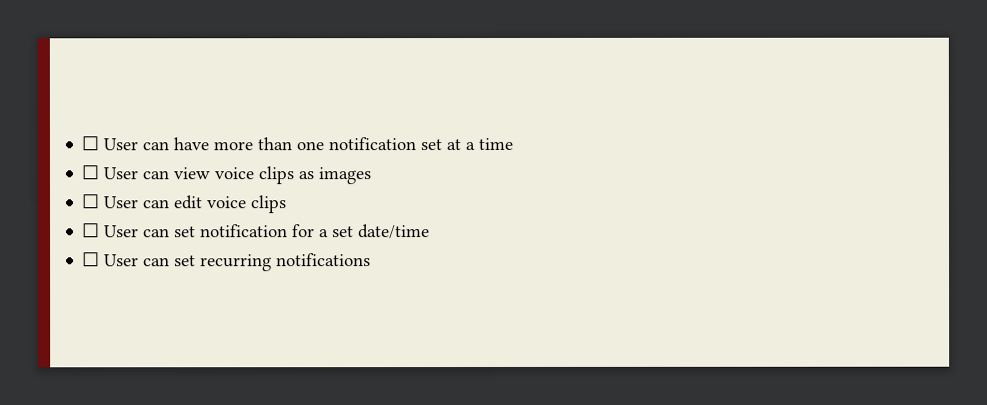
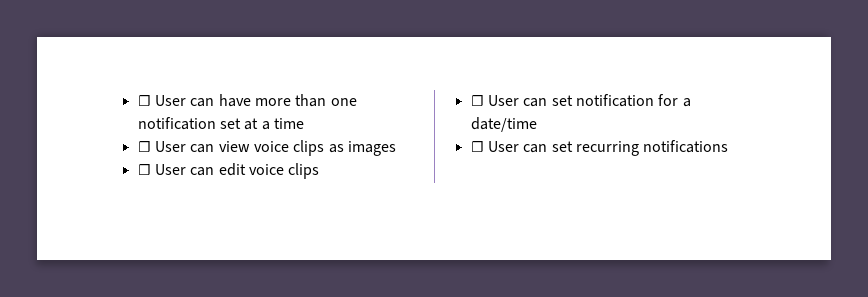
[332,226,355,238] set -> (691, 102) none

